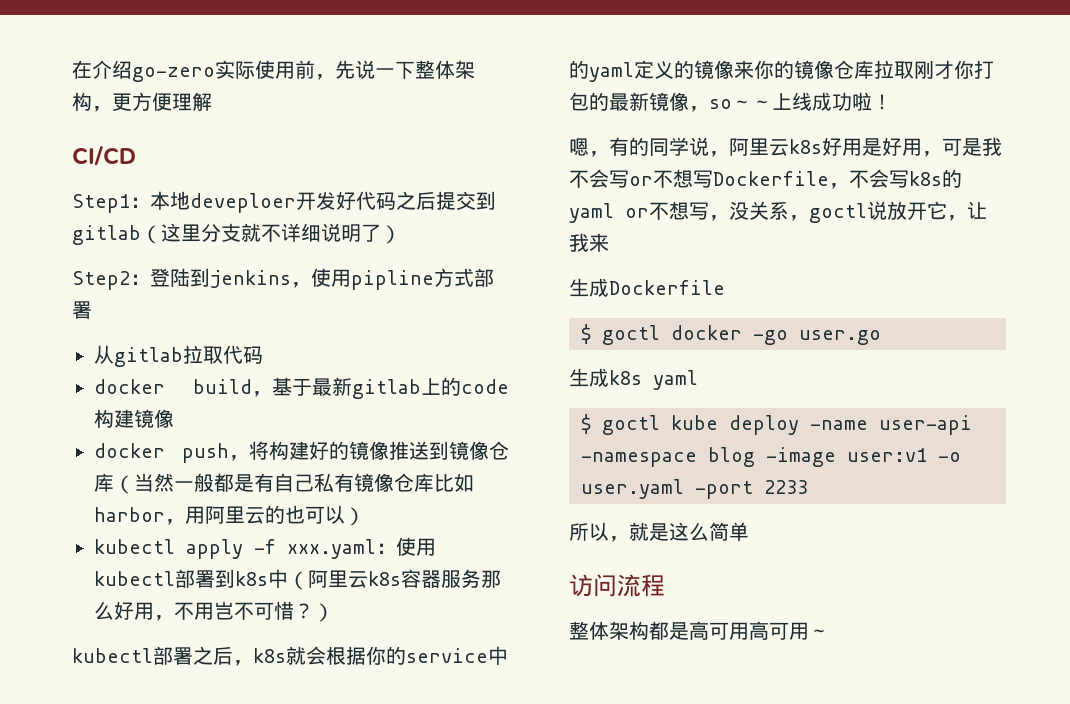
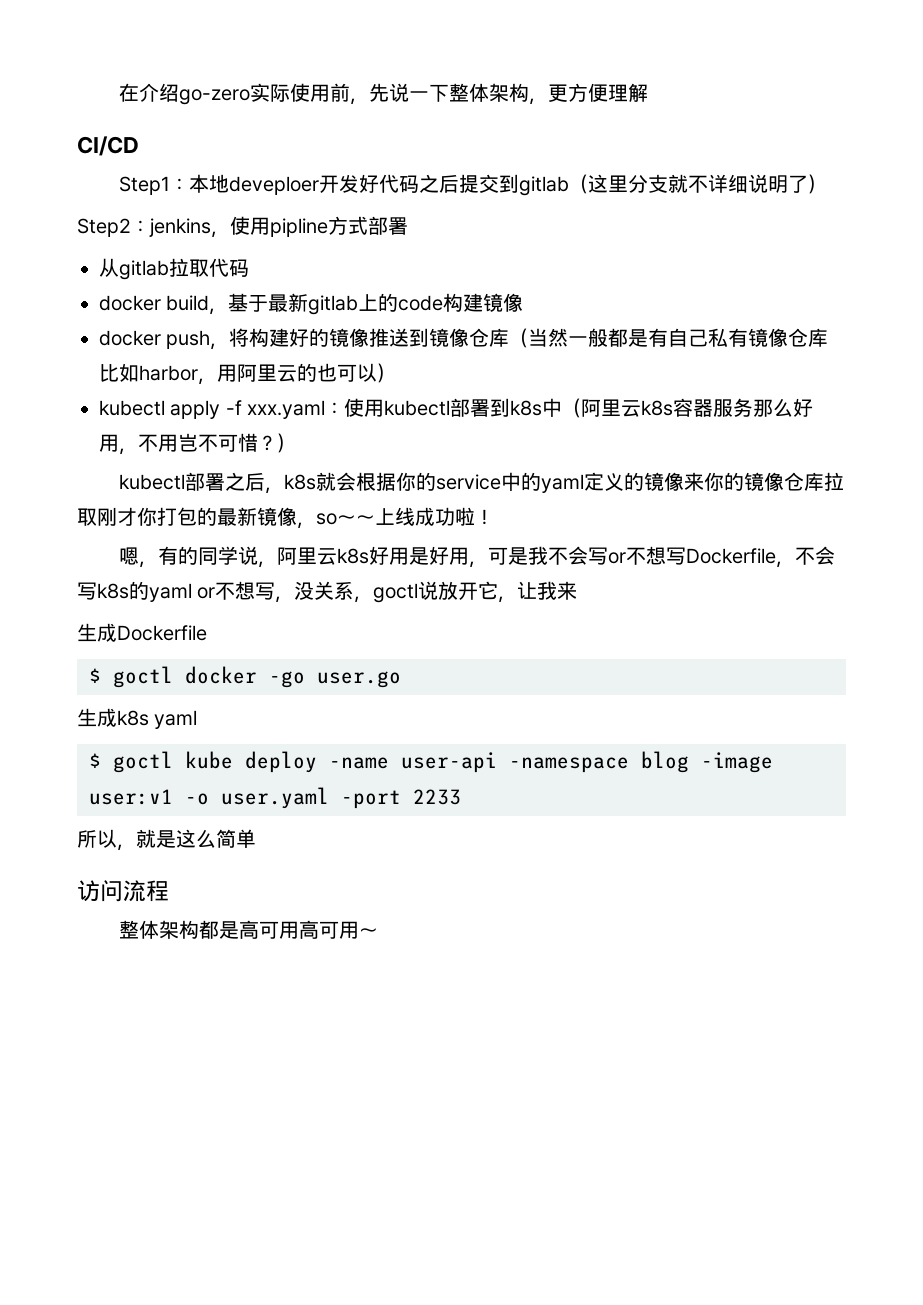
[150,268,210,287] 登陆到 -> (150, 226) none

